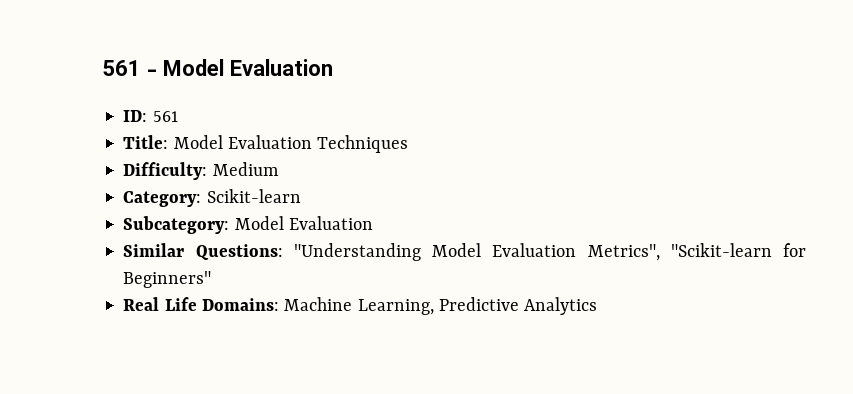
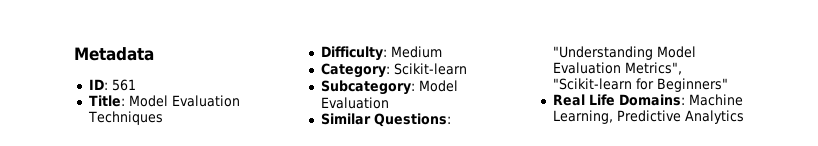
[102,59,333,76] 561 - Model Evaluation -> [74,47,154,61] Metadata

